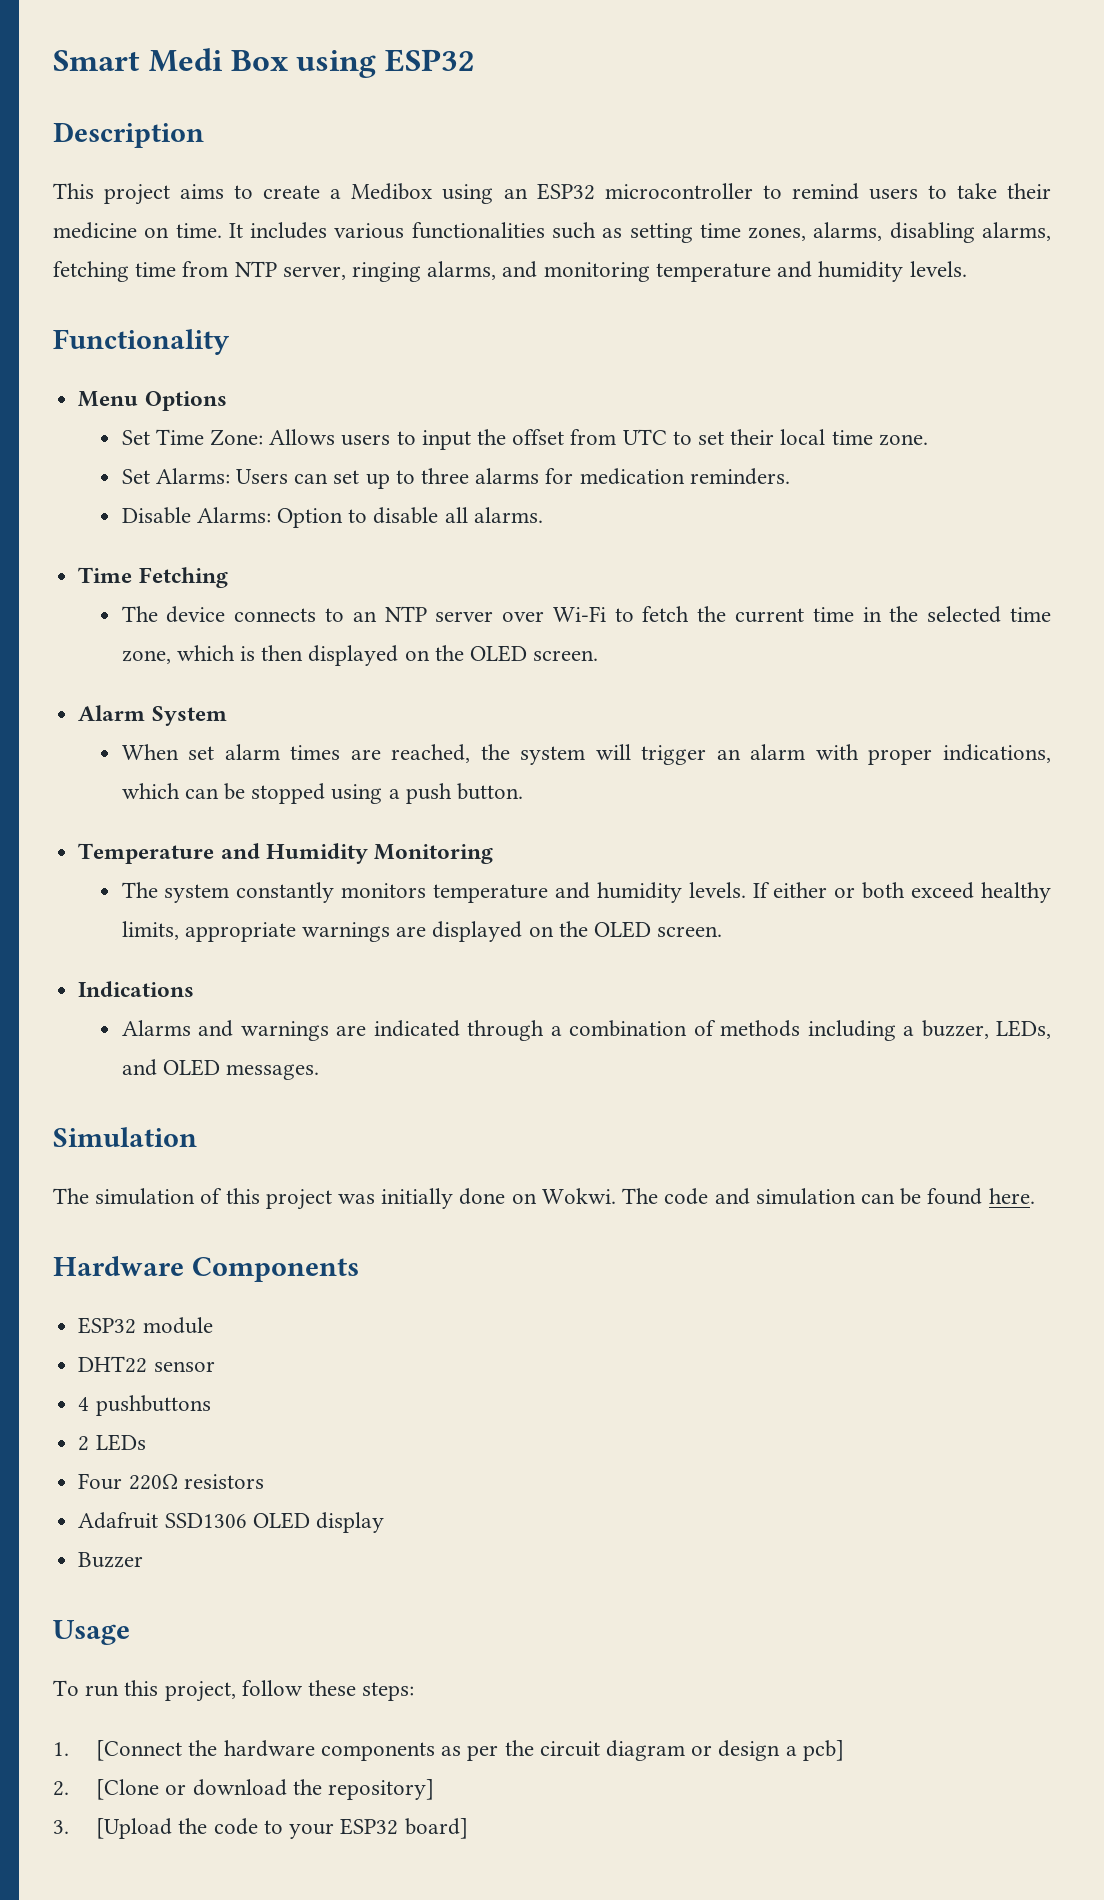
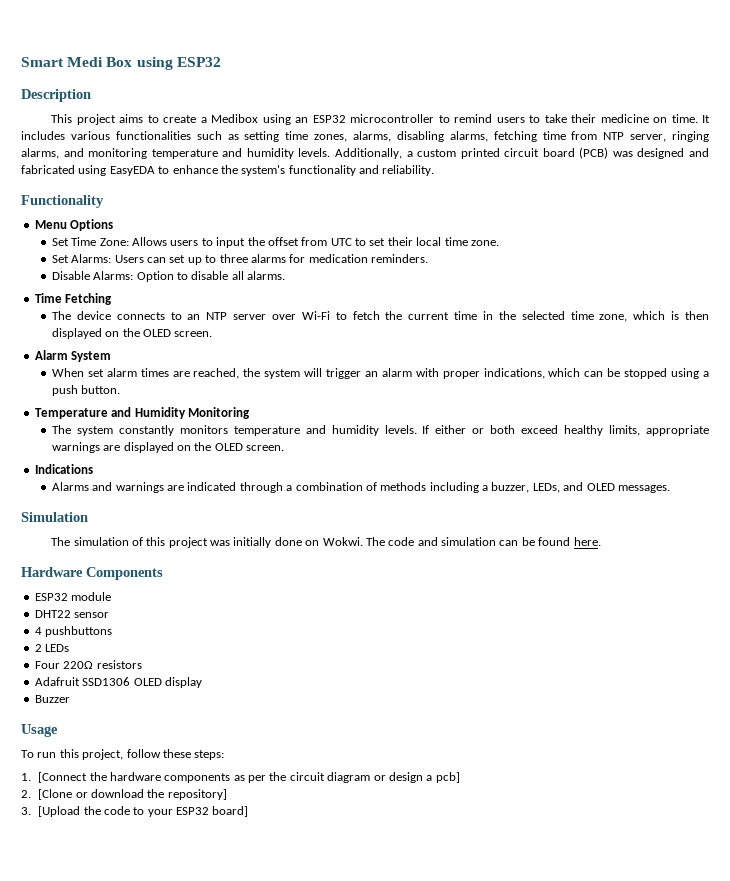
(967, 269) none -> [334,147,709,159] [21,165,435,176] Additionally, a custom printed circuit board (PCB) was designed and fabricated using EasyEDA to enhance the system's functionality and reliability.

